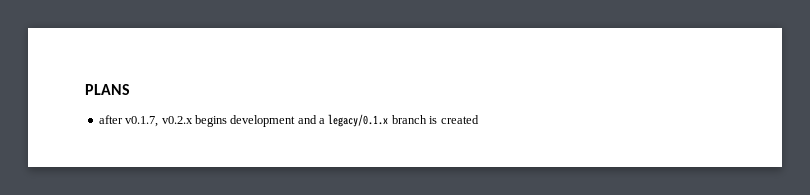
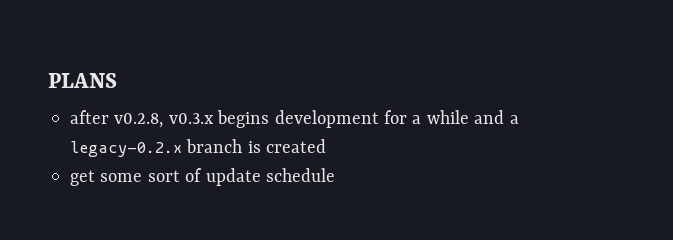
[125,115,296,127] v0.1.7, v0.2.x begins development -> [114,110,469,128] v0.2.8, v0.3.x begins development for a while
[328,114,389,127] legacy/0.1.x -> [70,141,182,157] legacy-0.2.x
(479, 119) none -> [70,168,335,186] // get some sort of update schedule

